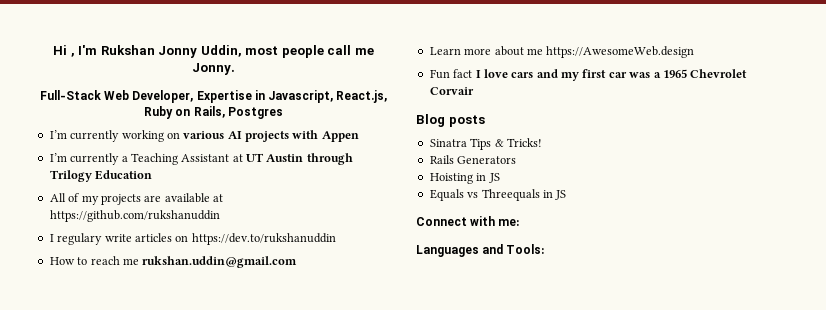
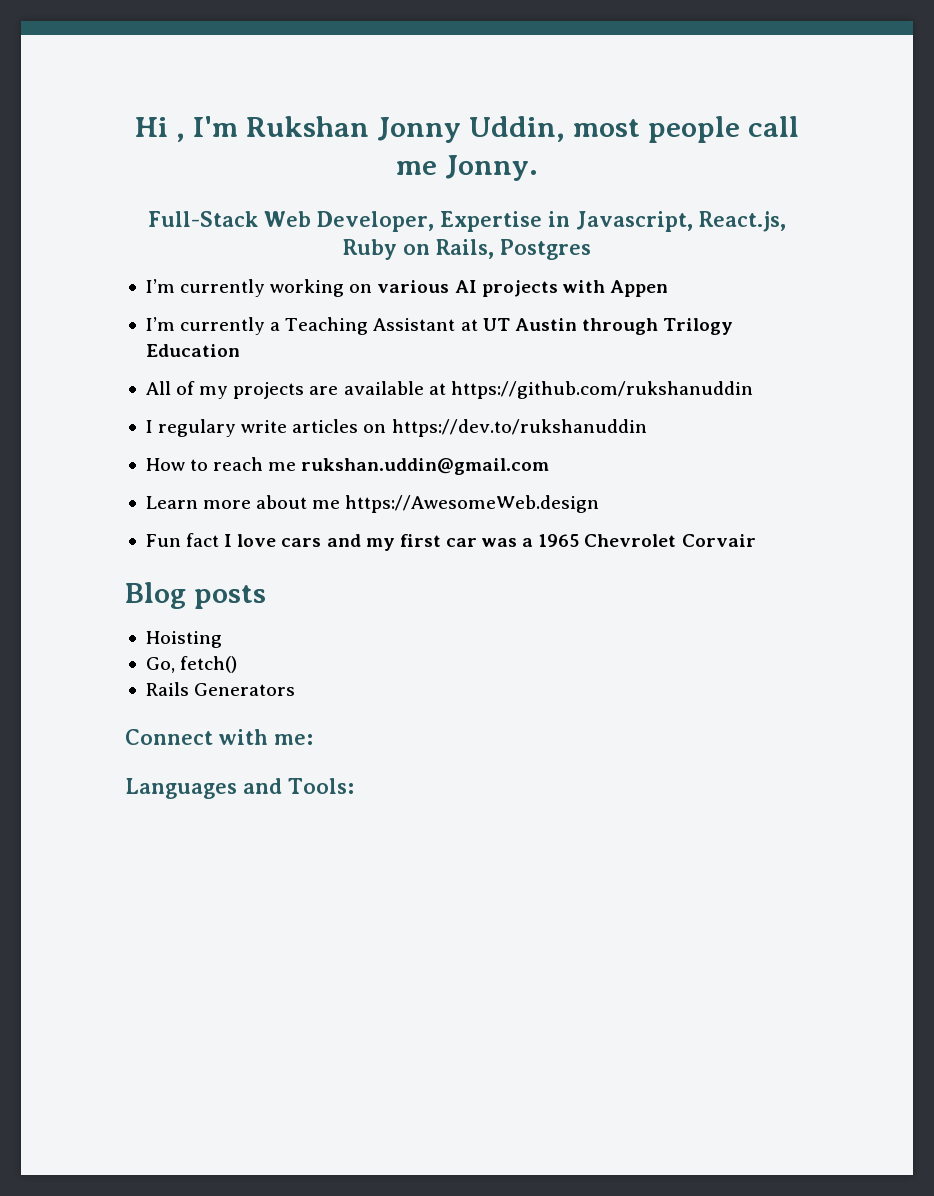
[429,138,542,150] [429,155,517,164] [429,173,500,184] [429,189,567,201] Sinatra Tips & Tricks! // Rails Generators // Hoisting in JS // Equals vs Threequals in JS -> [145,631,222,648] [145,656,238,673] [145,682,296,696] Hoisting // Go, fetch() // Rails Generators

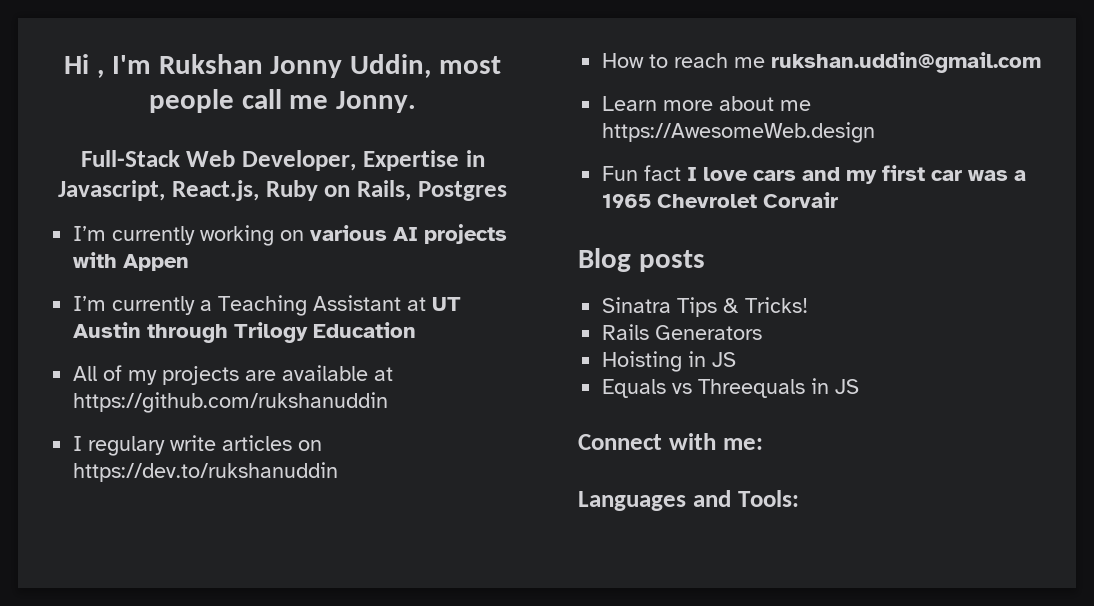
[145,631,222,648] [145,656,238,673] [145,682,296,696] Hoisting // Go, fetch() // Rails Generators -> [602,297,809,317] [602,324,763,340] [602,351,737,372] [602,378,860,398] Sinatra Tips & Tricks! // Rails Generators // Hoisting in JS // Equals vs Threequals in JS

